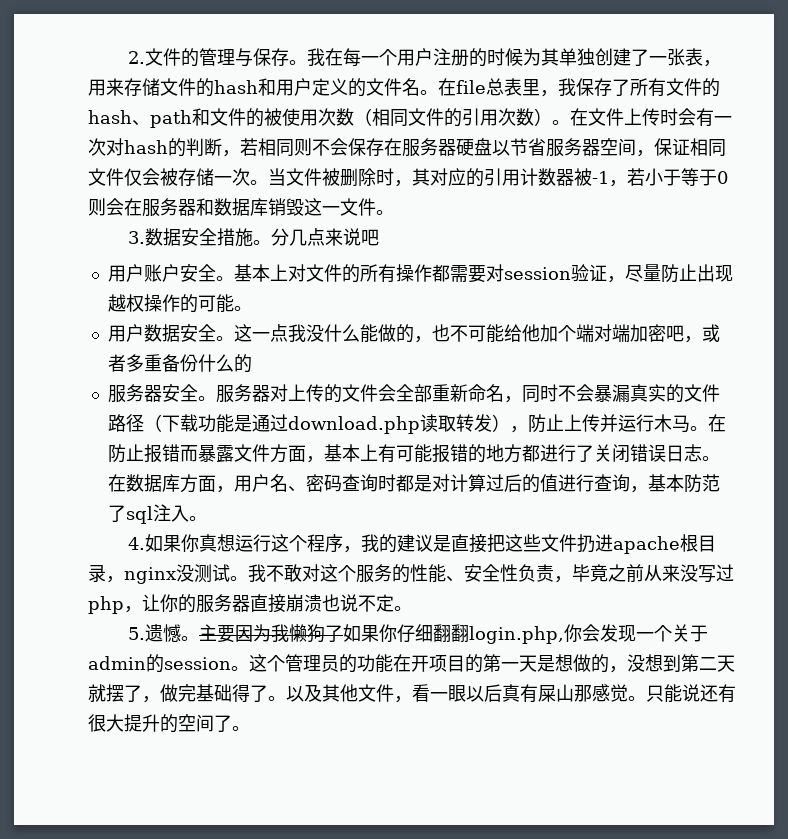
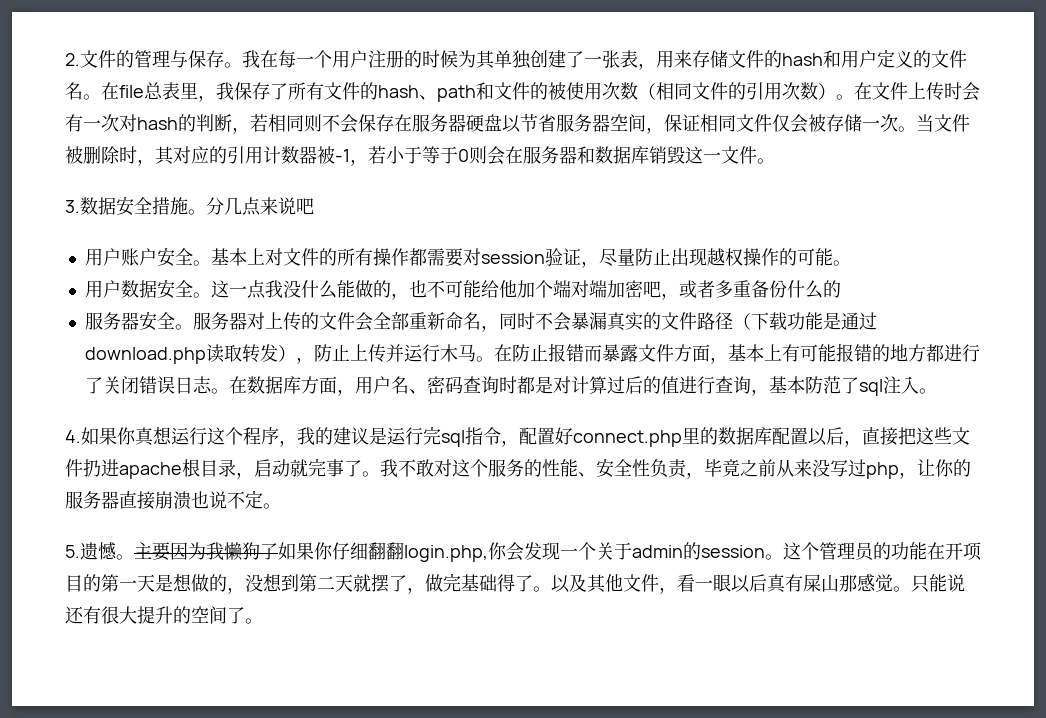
(452, 543) none -> [387,426,862,447] 运行完sql指令，配置好connect.php里的数据库配置以后，
[124,564,230,584] nginx没测试 -> [254,458,362,477] 启动就完事了

